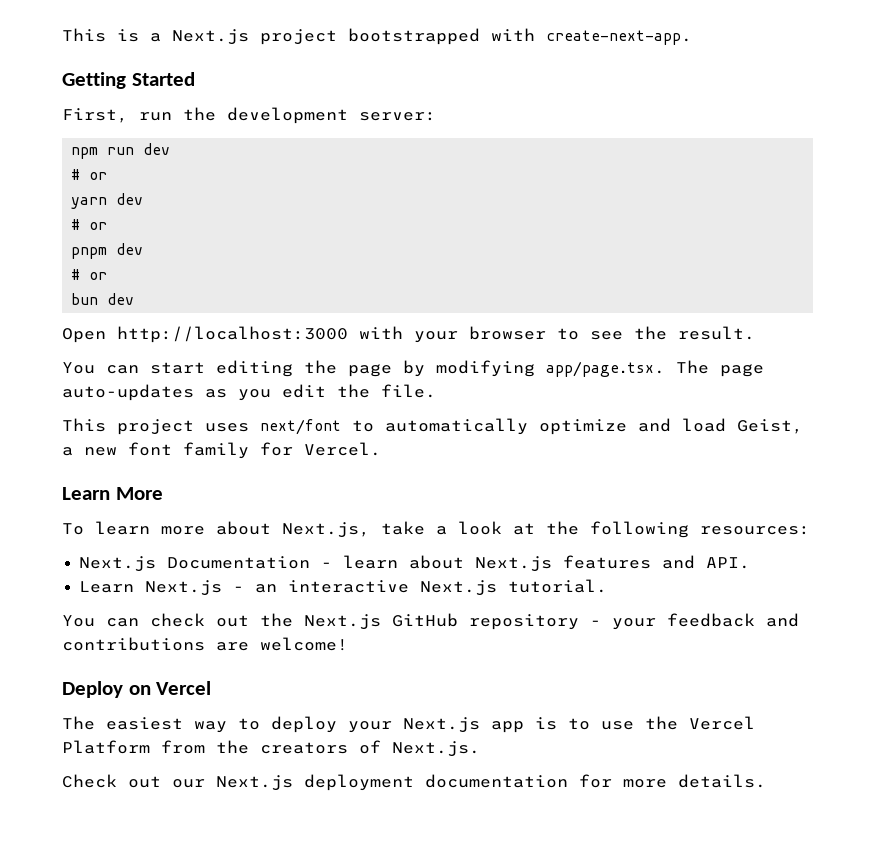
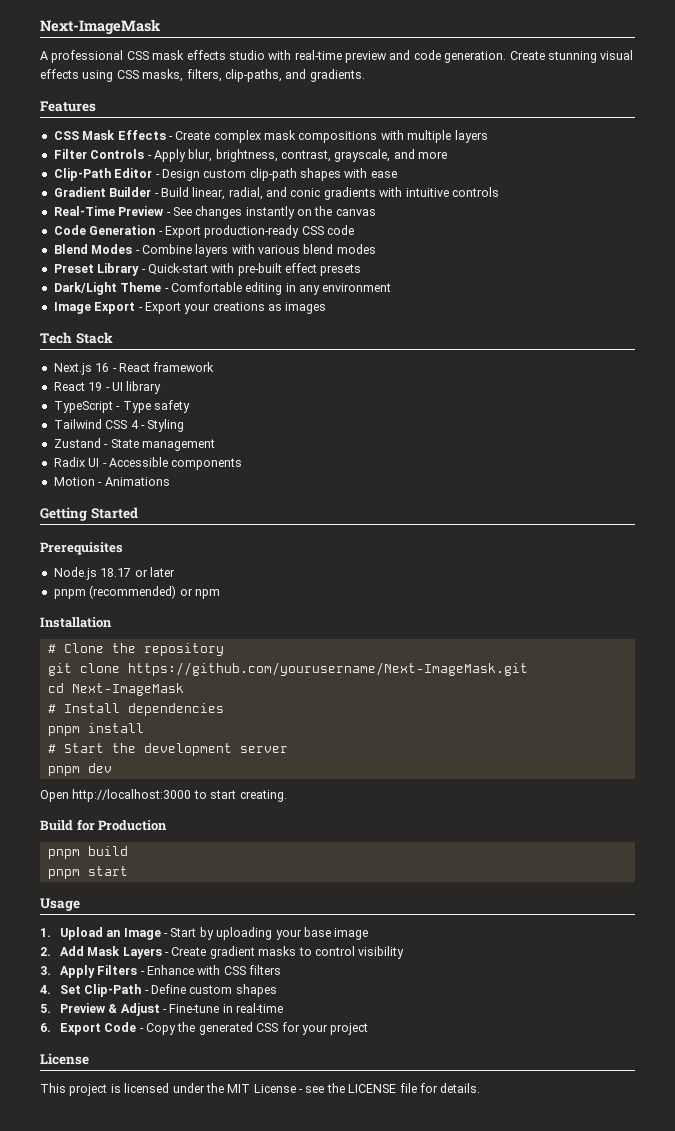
[62,28,692,45] [62,72,195,89] [62,107,436,124] [71,143,171,159] [71,169,108,180] [71,193,144,209] [71,219,108,230] [71,243,144,259] [71,269,108,280] [71,293,135,305] [62,326,755,343] [62,360,764,377] [62,384,436,401] [62,418,803,435] [62,442,381,459] [62,487,163,500] [62,521,810,538] [79,555,751,572] [79,579,608,596] [62,613,799,630] [62,637,348,651] [62,681,212,698] [62,716,755,733] [62,740,480,757] [62,774,667,791] This is a Next.js project bootstrapped with create-next-app. // Getting Started // First, run the development server: // npm run dev // # or // yarn dev // # or // pnpm dev // # or // bun dev // Open http://localhost:3000 with your browser to see the result. // You can start editing the page by modifying app/page.tsx. The page auto-updates as you edit the file. // This project uses next/font to automatically optimize and load Geist, a new font family for Vercel. // Learn More // To learn more about Next.js, take a look at the following resources: // Next.js Documentation - learn about Next.js features and API. // Learn Next.js - an interactive Next.js tutorial. // You can check out the Next.js GitHub repository - your feedback and contributions are welcome! // Deploy on Vercel // The easiest way to deploy your Next.js app is to use the Vercel Platform from the creators of Next.js. // Check out our Next.js deployment documentation for more -> [40,19,161,35] [40,50,634,63] [40,69,365,82] [40,101,96,112] [53,130,488,143] [53,149,448,162] [53,168,397,181] [53,187,499,200] [53,206,376,219] [53,225,354,238] [53,244,376,257] [53,263,362,276] [53,282,392,295] [53,302,327,314] [40,332,113,344] [53,362,215,375] [53,381,162,394] [53,400,190,413] [53,419,185,432] [53,438,215,451] [53,457,243,470] [53,477,170,486] [40,507,138,521] [40,542,123,555] [53,567,175,580] [53,585,220,599] [40,617,112,628] [47,643,224,656] [47,662,528,676] [47,683,184,696] [47,703,224,716] [47,723,144,736] [47,743,288,756] [47,763,112,776] [40,789,287,802] [40,819,168,831] [47,846,128,859] [47,866,128,879] [40,898,80,911] [40,927,369,940] [40,946,405,959] [40,965,282,978] [40,984,277,997] [40,1003,284,1016] [40,1022,369,1035] [40,1053,89,1065] [40,1083,438,1096] Next-ImageMask // A professional CSS mask effects studio with real-time preview and code generation. Create stunning visual effects using CSS masks, filters, clip-paths, and gradients. // Features // CSS Mask Effects - Create complex mask compositions with multiple layers // Filter Controls - Apply blur, brightness, contrast, grayscale, and more // Clip-Path Editor - Design custom clip-path shapes with ease // Gradient Builder - Build linear, radial, and conic gradients with intuitive controls // Real-Time Preview - See changes instantly on the canvas // Code Generation - Export production-ready CSS code // Blend Modes - Combine layers with various blend modes // Preset Library - Quick-start with pre-built effect presets // Dark/Light Theme - Comfortable editing in any environment // Image Export - Export your creations as images // Tech Stack // Next.js 16 - React framework // React 19 - UI library // TypeScript - Type safety // Tailwind CSS 4 - Styling // Zustand - State management // Radix UI - Accessible components // Motion - Animations // Getting Started // Prerequisites // Node.js 18.17 or later // pnpm (recommended) or npm // Installation // # Clone the repository // git clone https://github.com/yourusername/Next-ImageMask.git // cd Next-ImageMask // # Install dependencies // pnpm install // # Start the development server // pnpm dev // Open http://localhost:3000 to start creating. // Build for Production // pnpm build // pnpm start // Usage // 1. Upload an Image - Start by uploading your base image // 2. Add Mask Layers - Create gradient masks to control visibility // 3. Apply Filters - Enhance with CSS filters // 4. Set Clip-Path - Define custom shapes // 5. Preview & Adjust - Fine-tune in real-time // 6. Export Code - Copy the generated CSS for your project // License // This project is licensed under the MIT License - see the LICENSE file for

